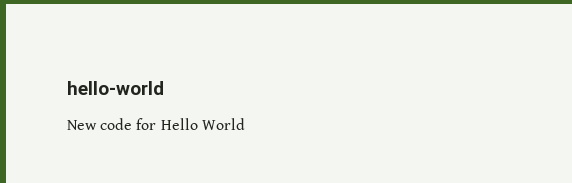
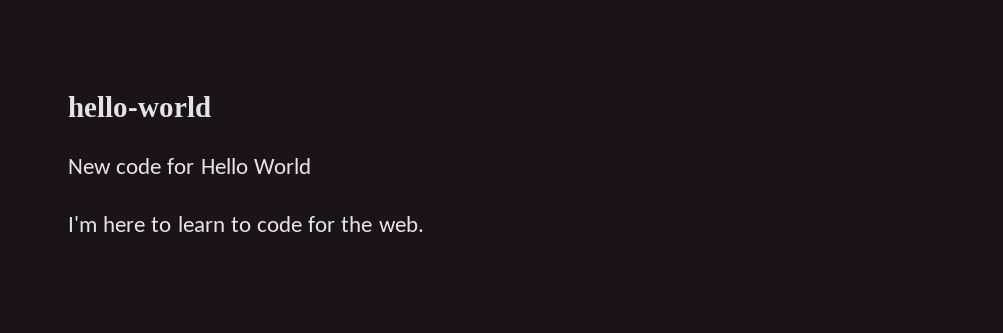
(245, 124) none -> [68,216,424,232] // I'm here to learn to code for the web.

